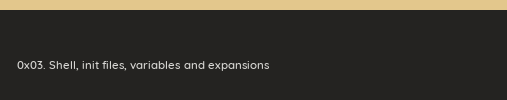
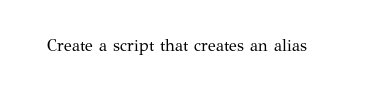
[17,61,270,71] 0x03. Shell, init files, variables and expansions -> [47,39,307,55] Create a script that creates an alias

